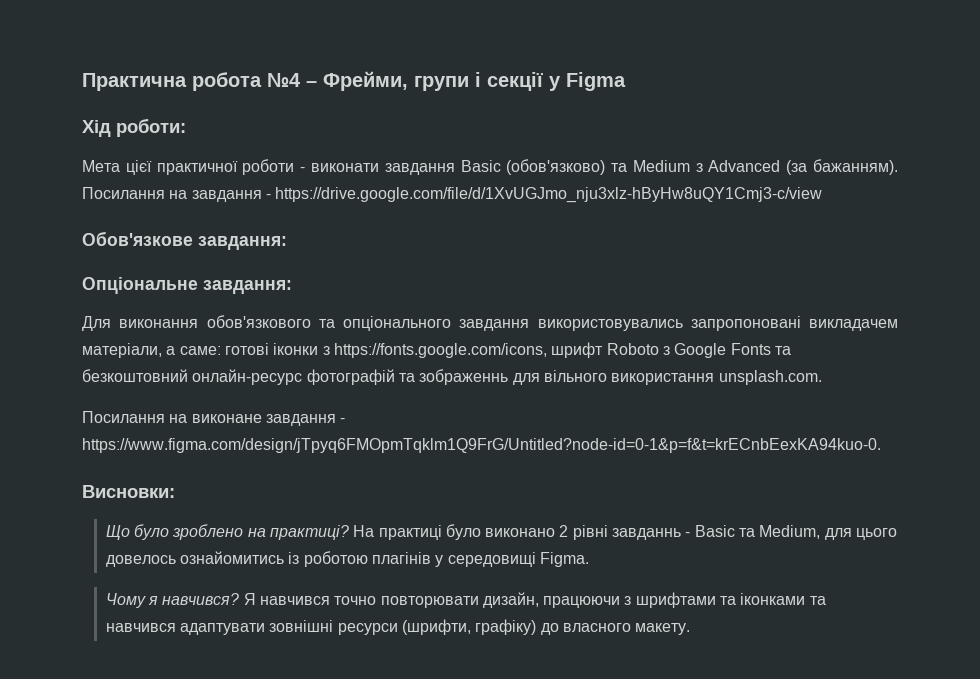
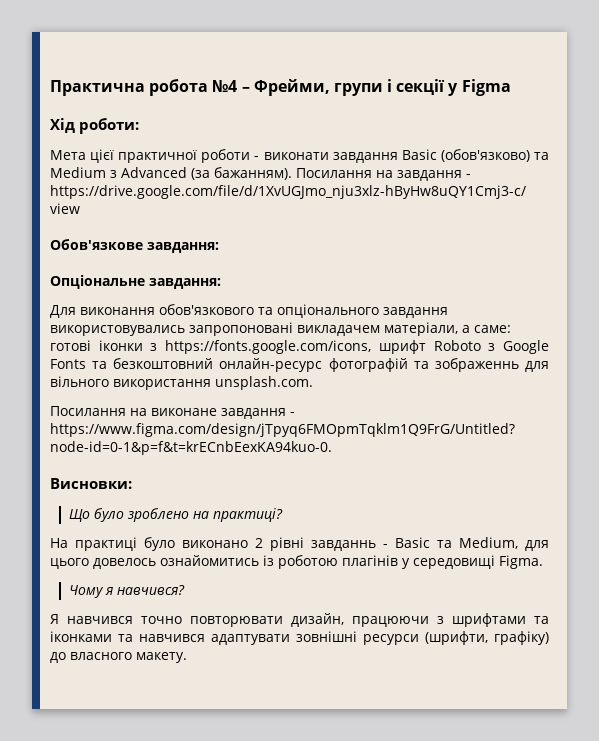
(349, 532) none -> (283, 515) //
(240, 599) none -> (185, 590) //

